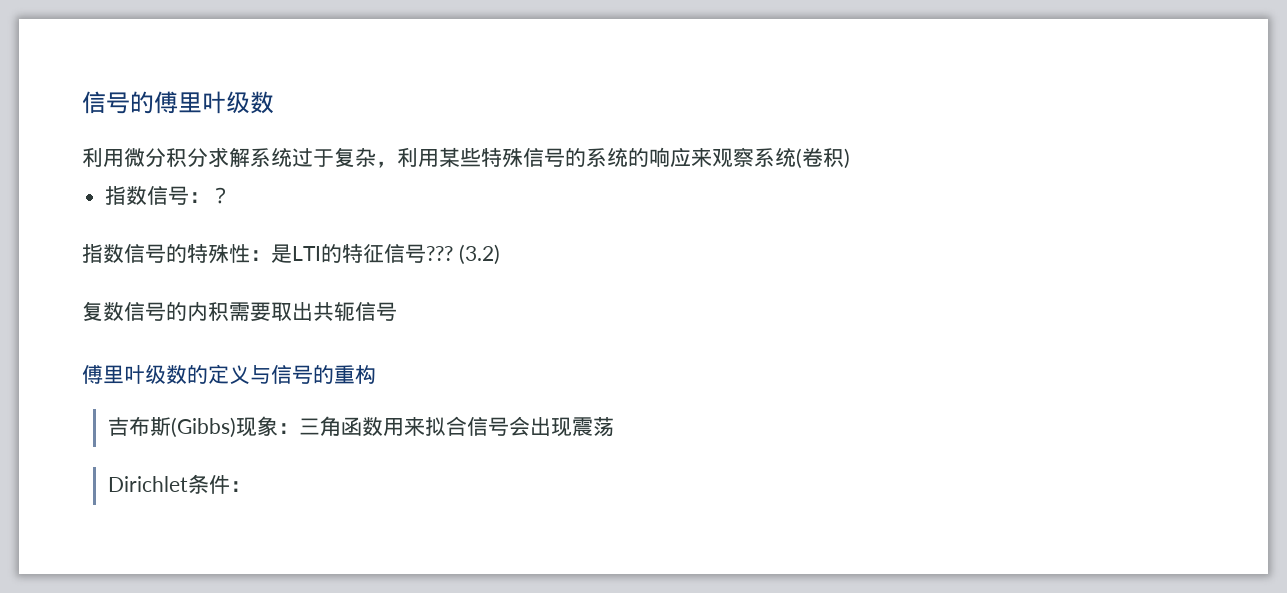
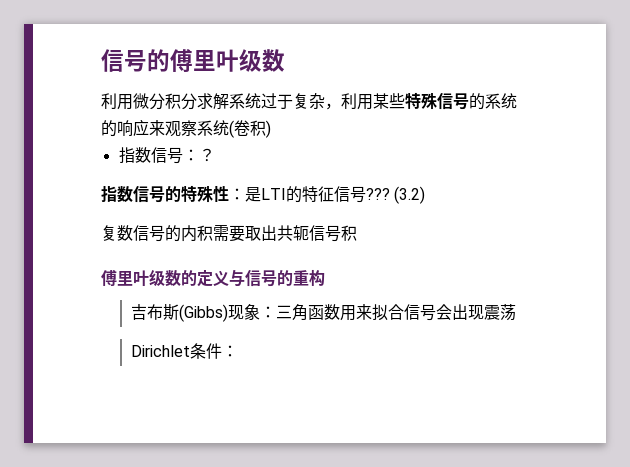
(397, 311) none -> [341,225,357,241] 积

